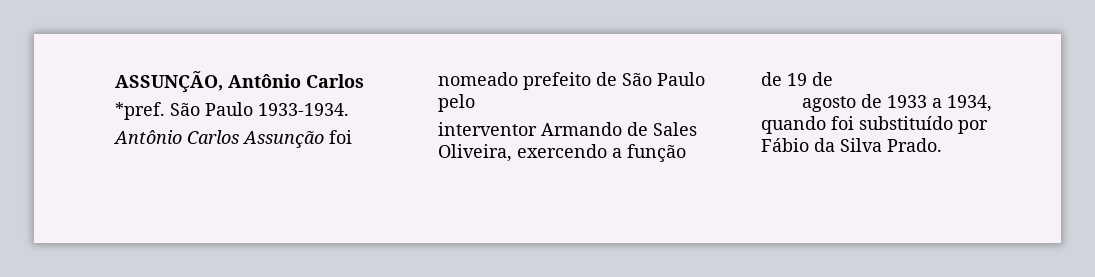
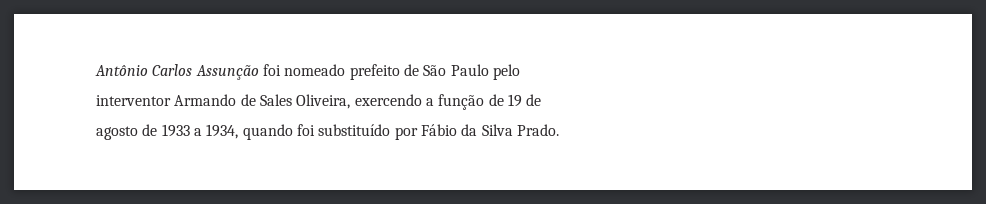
[115,71,364,93] [115,102,349,120] ASSUNÇÃO, Antônio Carlos // *pref. São Paulo 1933-1934. // -> (95, 70) none

